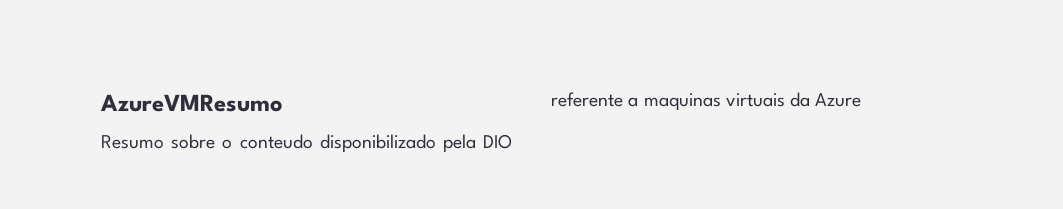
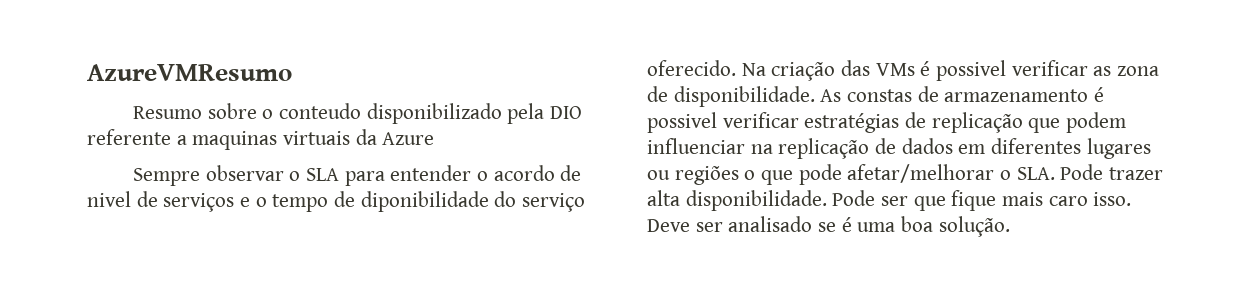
(862, 100) none -> [133,165,582,186] [87,191,586,212] [647,60,1160,81] [647,86,1105,107] [647,112,1127,133] [647,138,1151,159] [647,164,1164,185] [647,190,1132,211] [647,216,1010,237] // Sempre observar o SLA para entender o acordo de nivel de serviços e o tempo de diponibilidade do serviço oferecido. Na criação das VMs é possivel verificar as zona de disponibilidade. As constas de armazenamento é possivel verificar estratégias de replicação que podem influenciar na replicação de dados em diferentes lugares ou regiões o que pode afetar/melhorar o SLA. Pode trazer alta disponibilidade. Pode ser que fique mais caro isso. Deve ser analisado se é uma boa solução.

